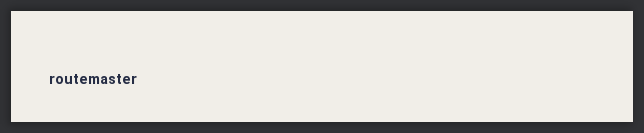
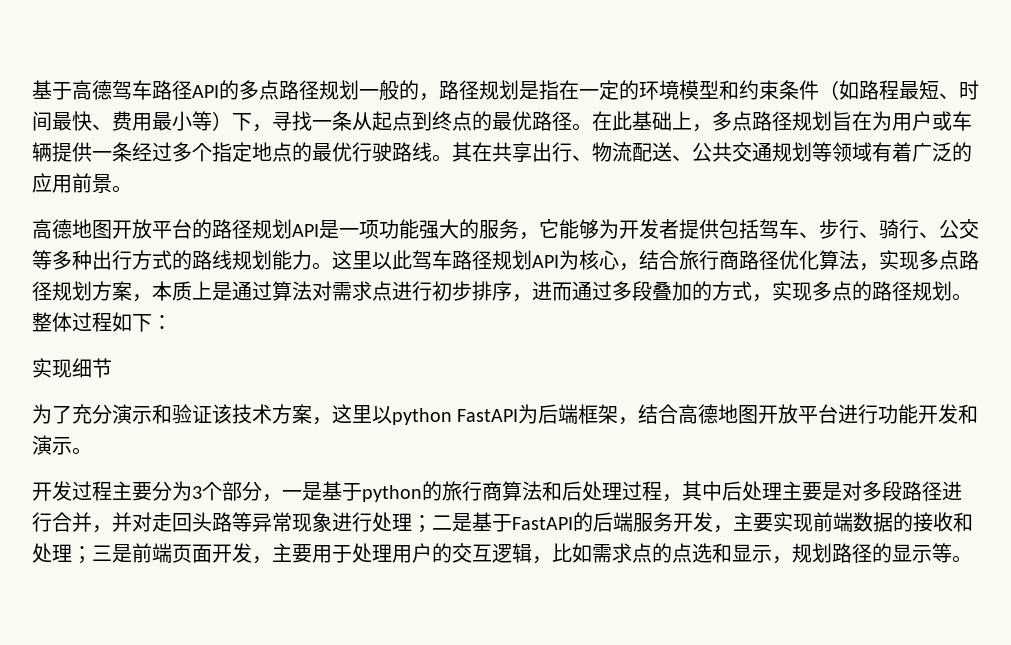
[49,74,137,84] routemaster -> [32,80,979,101] [32,111,972,132] [32,142,972,163] [32,173,132,193] [32,219,979,240] [32,250,979,271] [32,281,972,302] [32,312,172,332] [32,358,112,378] [32,404,979,425] [32,435,92,455] [32,481,962,502] [32,512,973,533] [32,543,972,564] 基于高德驾车路径API的多点路径规划一般的，路径规划是指在一定的环境模型和约束条件（如路程最短、时间最快、费用最小等）下，寻找一条从起点到终点的最优路径。在此基础上，多点路径规划旨在为用户或车辆提供一条经过多个指定地点的最优行驶路线。其在共享出行、物流配送、公共交通规划等领域有着广泛的应用前景。 // 高德地图开放平台的路径规划API是一项功能强大的服务，它能够为开发者提供包括驾车、步行、骑行、公交等多种出行方式的路线规划能力。这里以此驾车路径规划API为核心，结合旅行商路径优化算法，实现多点路径规划方案，本质上是通过算法对需求点进行初步排序，进而通过多段叠加的方式，实现多点的路径规划。整体过程如下： // 实现细节 // 为了充分演示和验证该技术方案，这里以python FastAPI为后端框架，结合高德地图开放平台进行功能开发和演示。 // 开发过程主要分为3个部分，一是基于python的旅行商算法和后处理过程，其中后处理主要是对多段路径进行合并，并对走回头路等异常现象进行处理；二是基于FastAPI的后端服务开发，主要实现前端数据的接收和处理；三是前端页面开发，主要用于处理用户的交互逻辑，比如需求点的点选和显示，规划路径的显示等。

